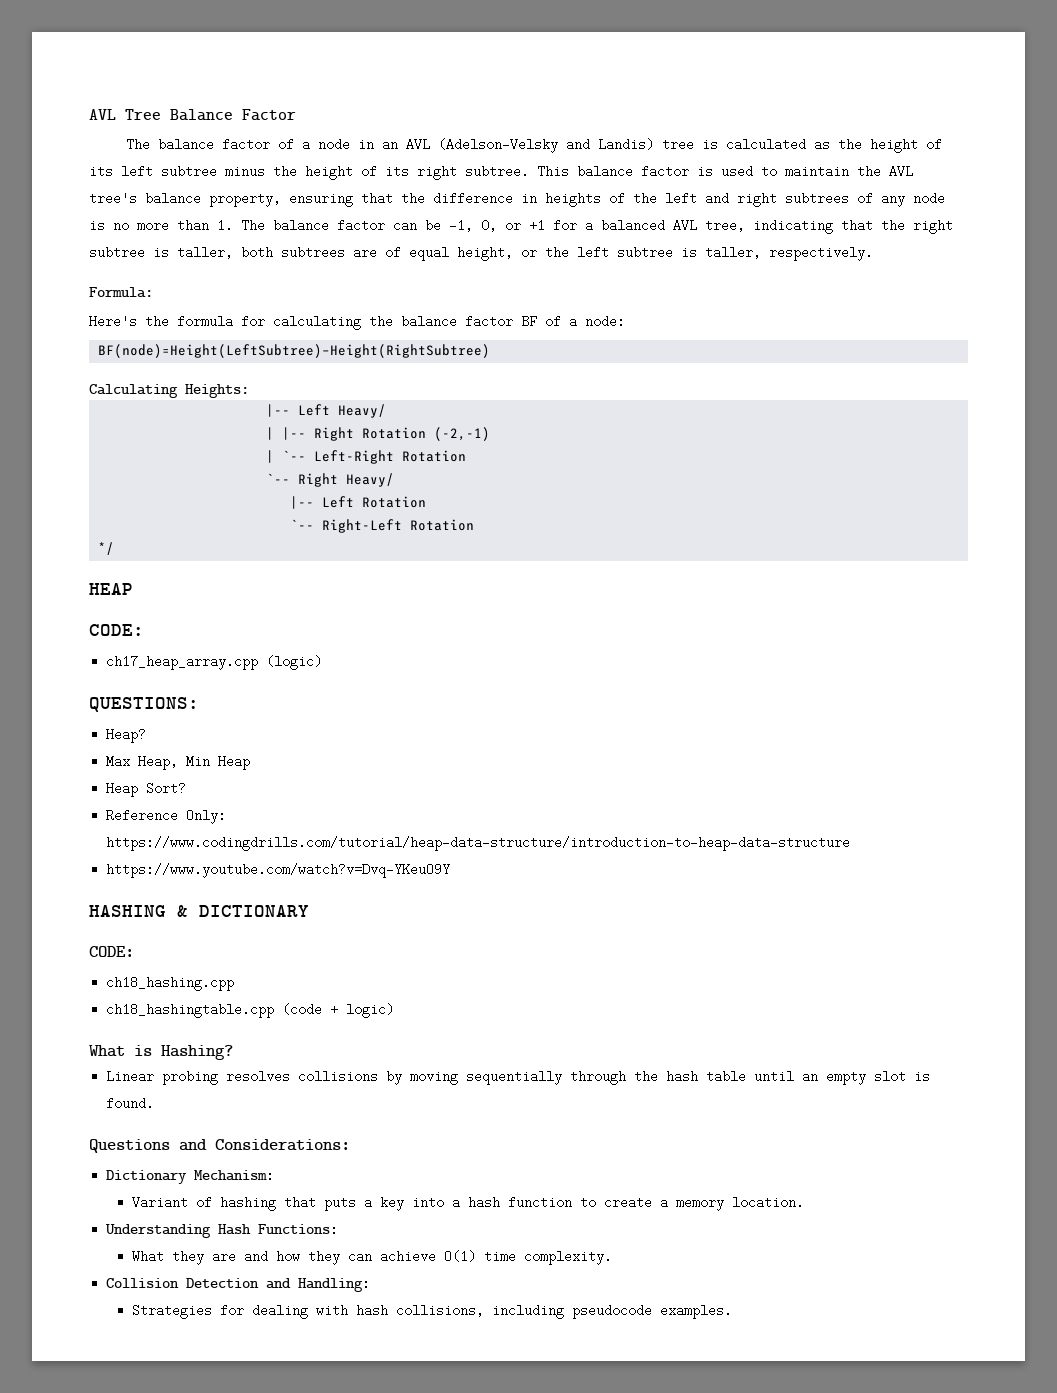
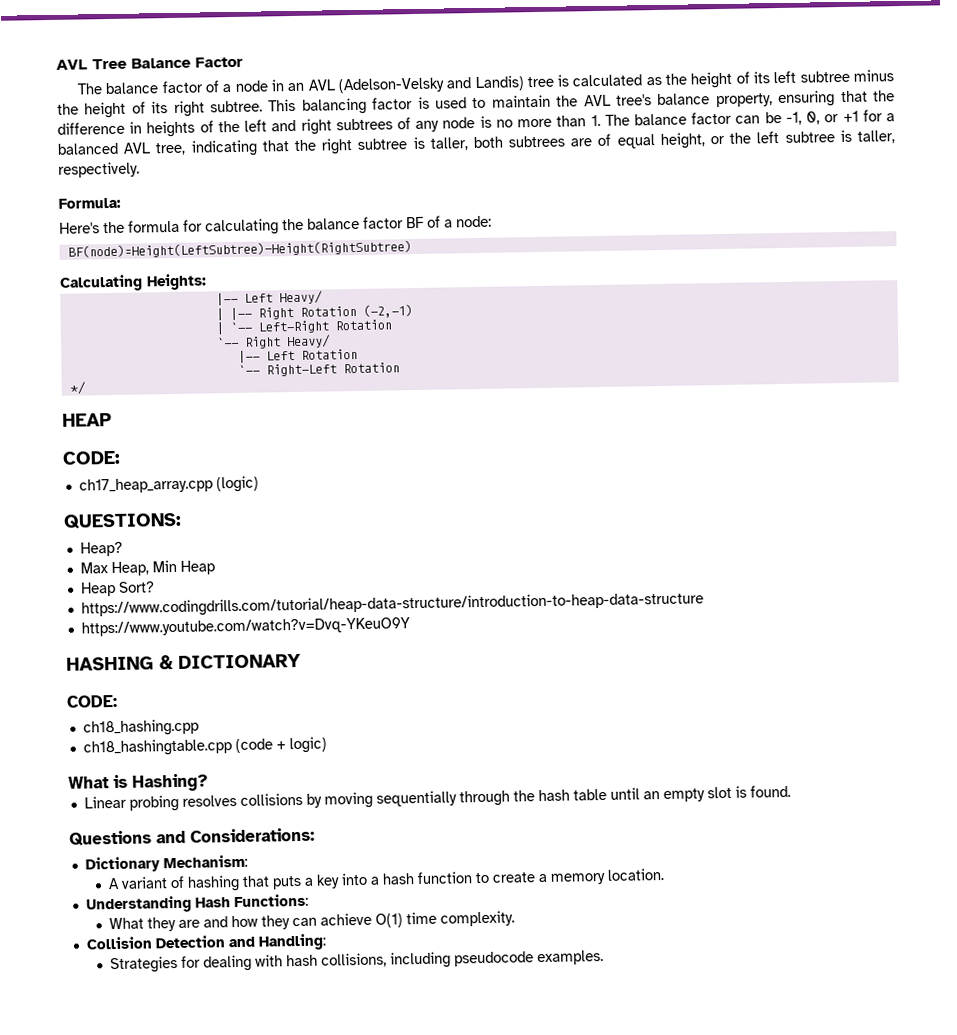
[577,165,633,178] balance -> [301,97,367,115] balancing
[106,809,227,824] Reference Only: -> (155, 587) none
[132,1196,189,1209] Variant -> [108,876,169,890] A variant

